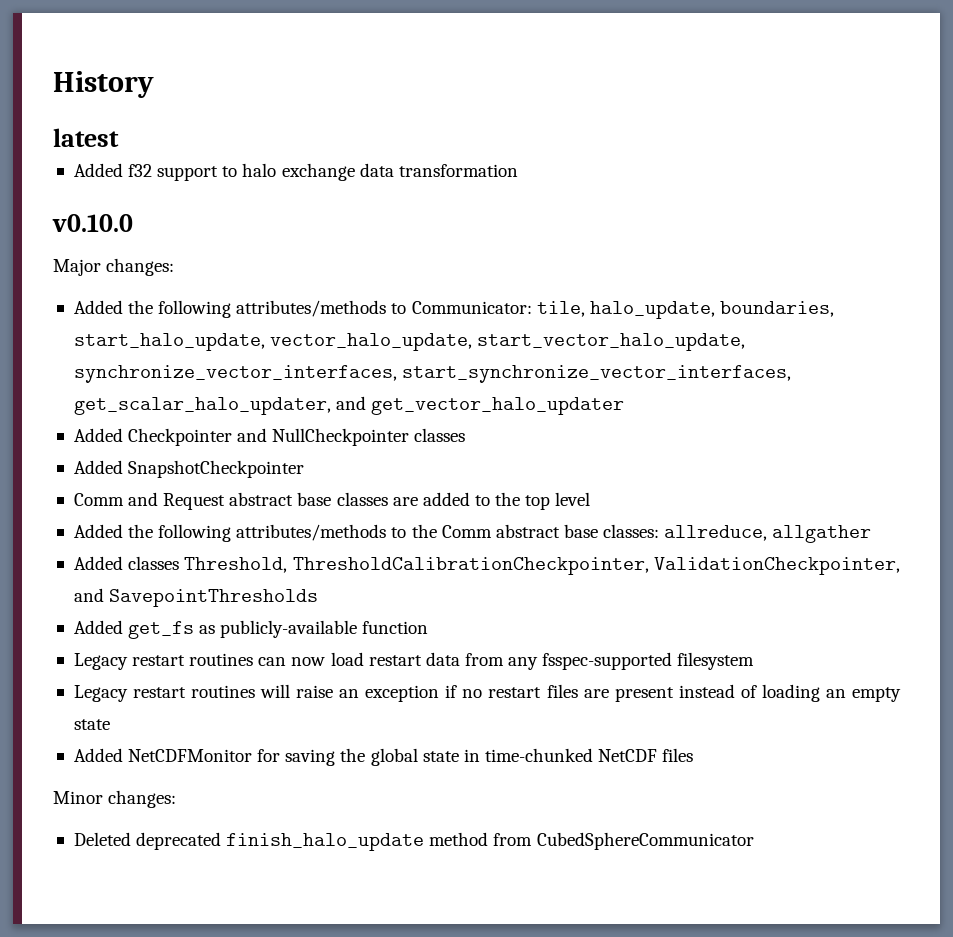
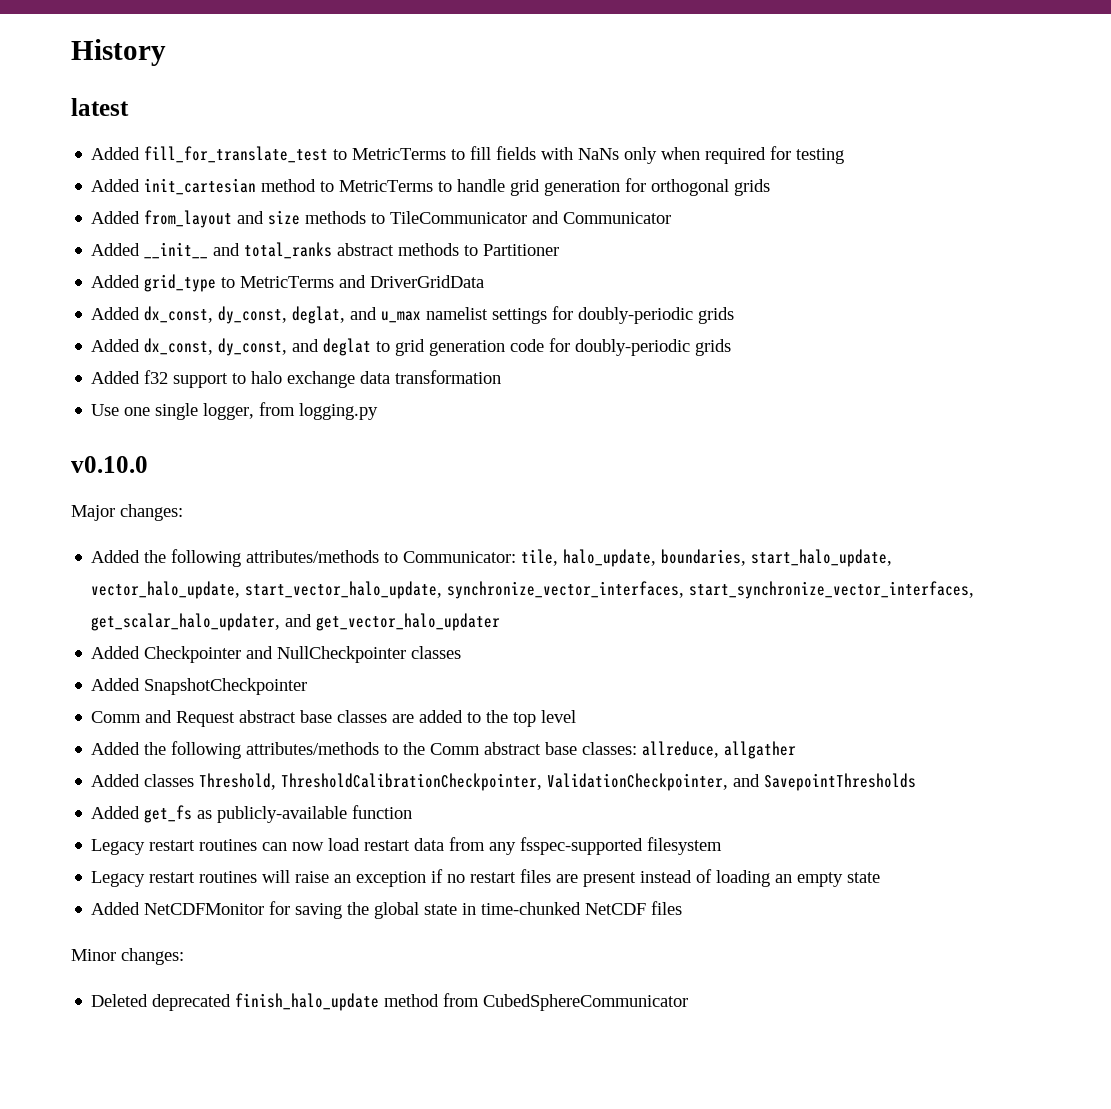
(119, 137) none -> [91,146,845,164] [91,178,771,196] [91,210,672,228] [91,242,560,259] [91,274,485,292] [91,306,735,324] [91,338,732,356] // Added fill_for_translate_test to MetricTerms to fill fields with NaNs only when required for testing // Added init_cartesian method to MetricTerms to handle grid generation for orthogonal grids // Added from_layout and size methods to TileCommunicator and Communicator // Added __init__ and total_ranks abstract methods to Partitioner // Added grid_type to MetricTerms and DriverGridData // Added dx_const, dy_const, deglat, and u_max namelist settings for doubly-periodic grids // Added dx_const, dy_const, and deglat to grid generation code for doubly-periodic grids
(518, 170) none -> [91,402,379,420] // Use one single logger, from logging.py

